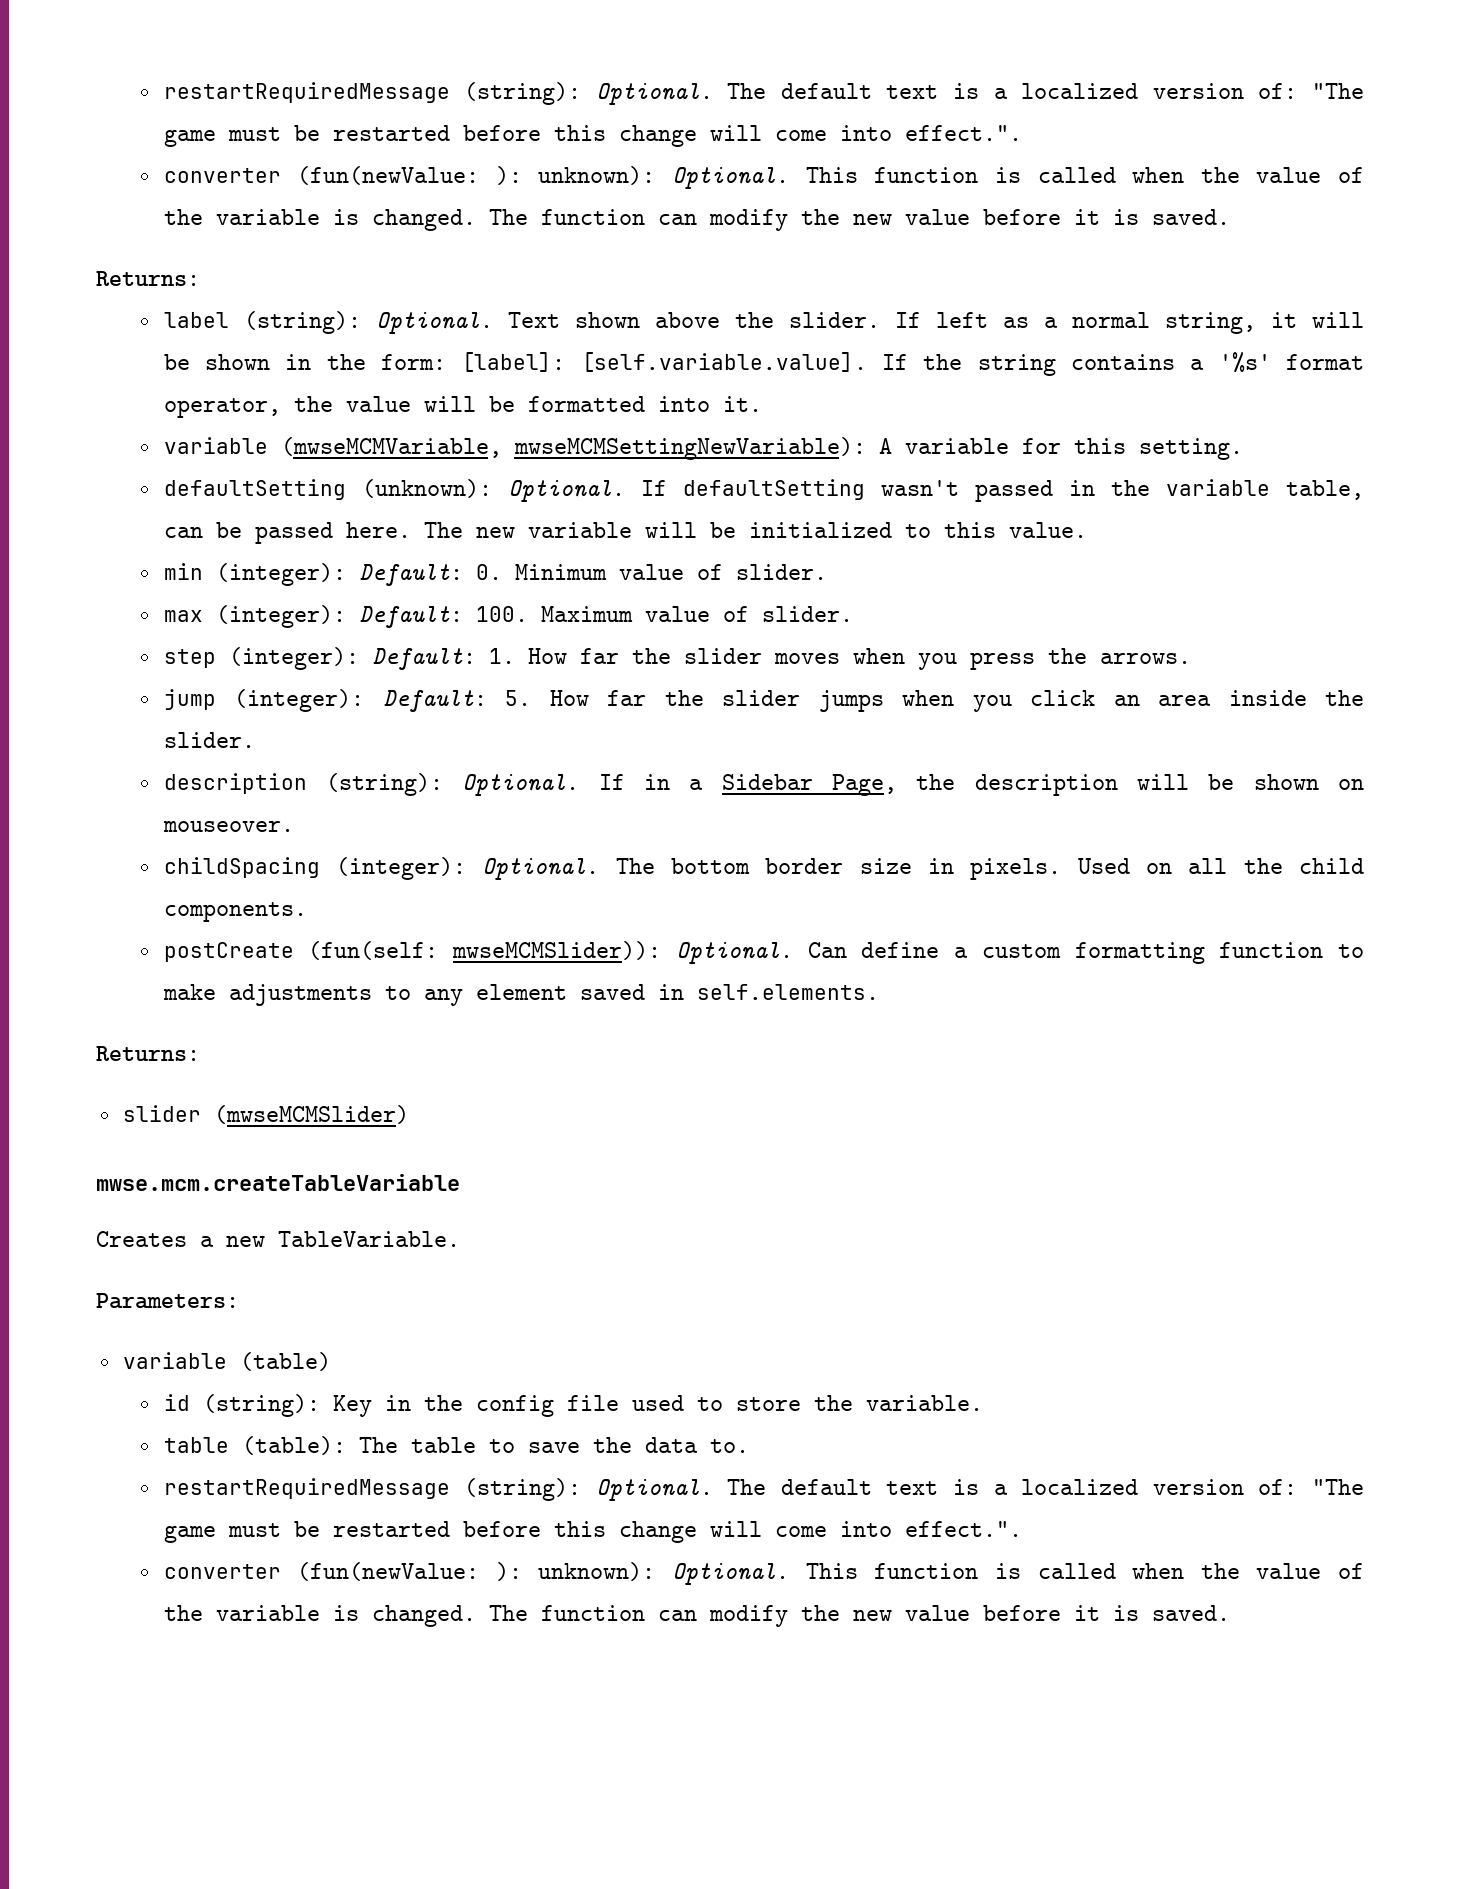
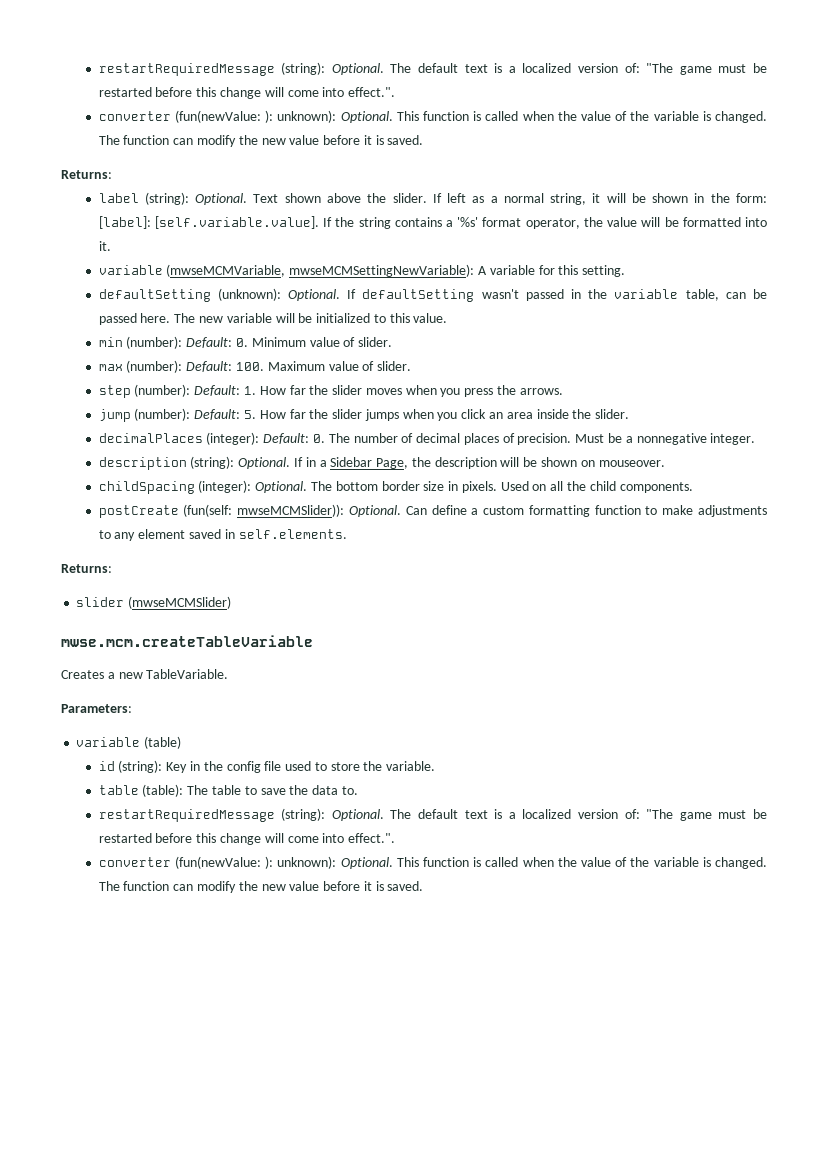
[215,563,346,586] (integer): -> [126,336,183,349] (number):
[215,605,346,628] (integer): -> [126,360,183,373] (number):
[228,647,359,670] (integer): -> [134,384,191,397] (number):
[233,689,364,712] (integer): -> [134,408,191,421] (number):
(255, 740) none -> [98,432,756,445] // decimalPlaces (integer): Default: 0. The number of decimal places of precision. Must be a nonnegative integer.

